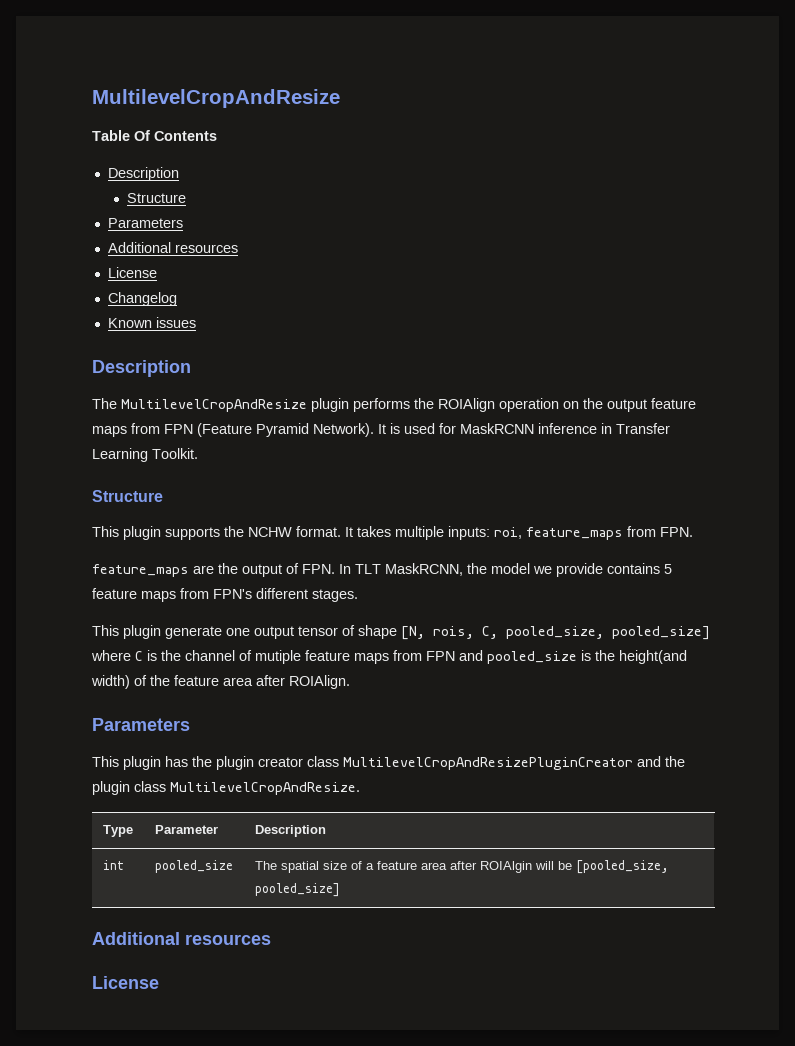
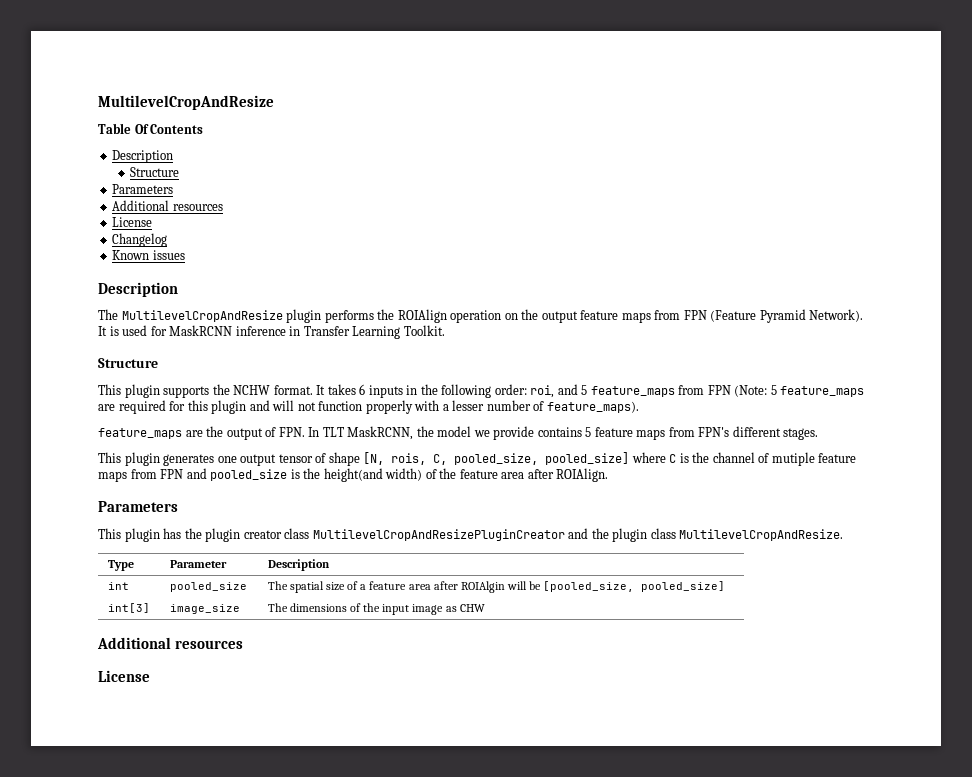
[395,526,693,540] multiple inputs: roi, feature_maps from FPN. -> [359,384,865,398] [98,400,639,414] 6 inputs in the following order: roi, and 5 feature_maps from FPN (Note: 5 feature_maps are required for this plugin and will not function properly with a lesser number of feature_maps).
[165,626,222,639] generate -> [163,454,215,466] generates
(340, 890) none -> [107,603,150,613] [169,604,240,614] [267,603,485,615] // int[3] | image_size | The dimensions of the input image as CHW

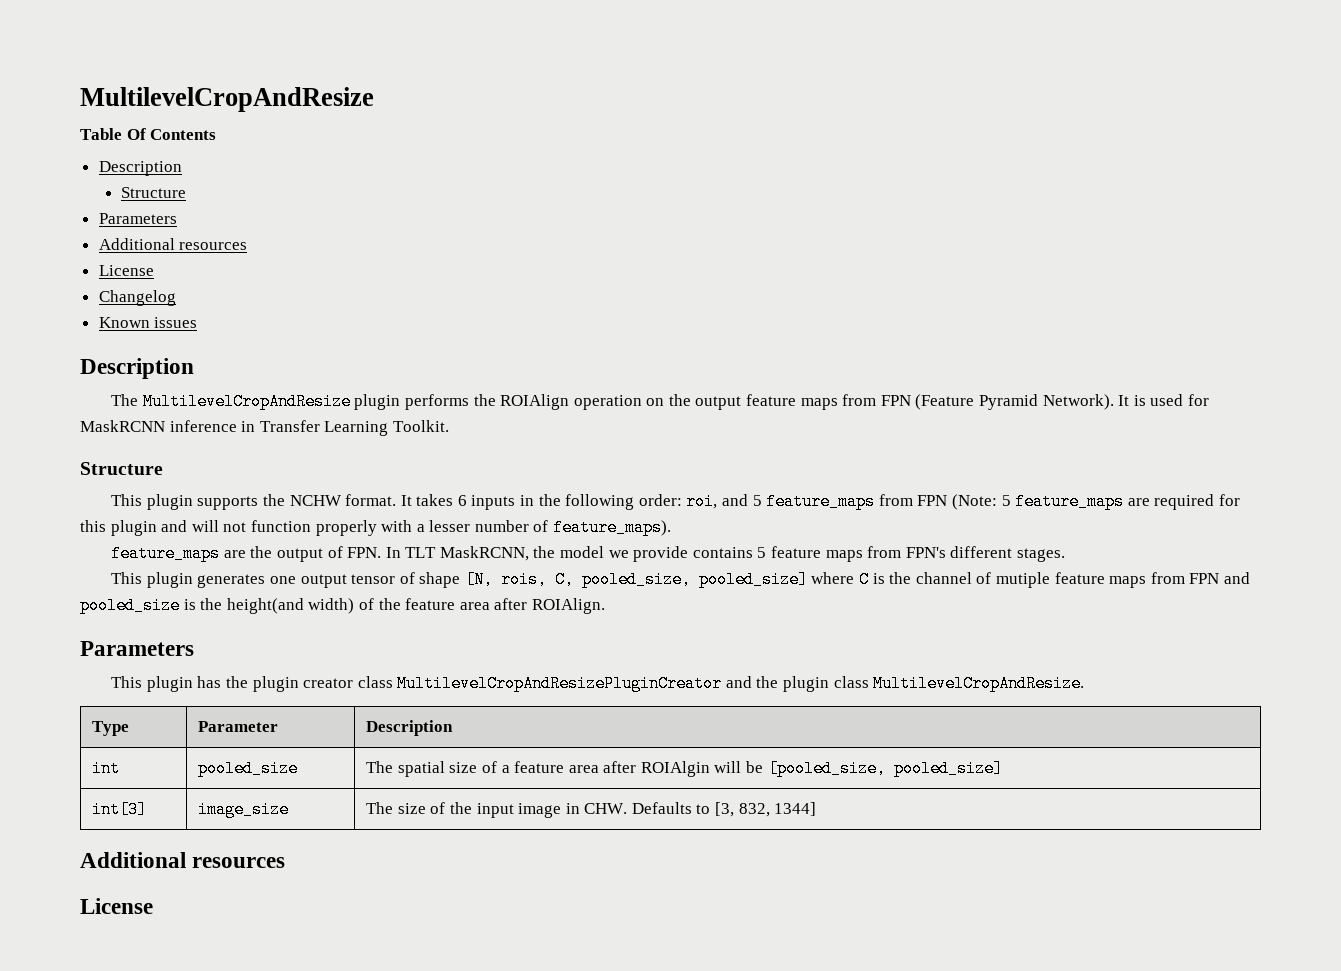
[289,603,347,612] dimensions -> [397,803,426,814] size
[445,604,485,612] as CHW -> [565,802,817,817] in CHW. Defaults to [3, 832, 1344]

